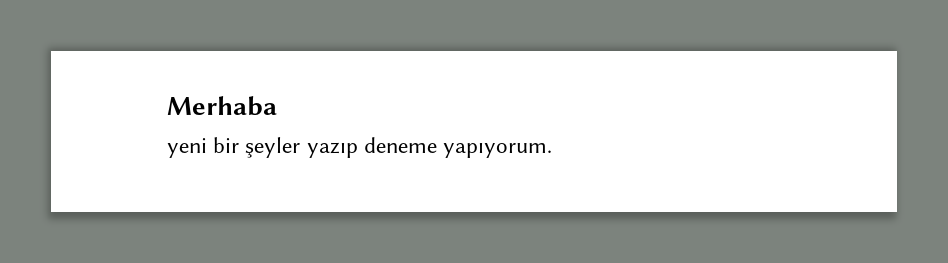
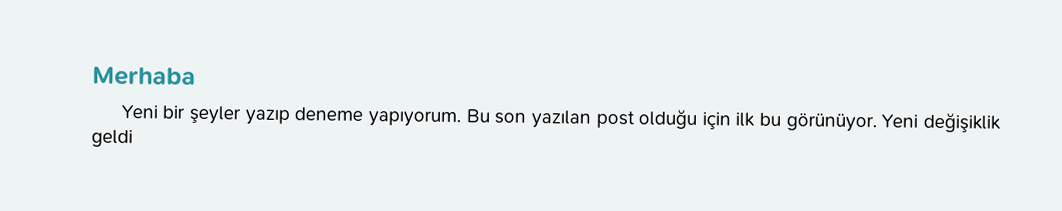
[167,138,207,158] yeni -> [120,104,158,119] Yeni
(553, 150) none -> [465,109,1001,133] [91,129,133,148] Bu son yazılan post olduğu için ilk bu görünüyor. Yeni değişiklik geldi

